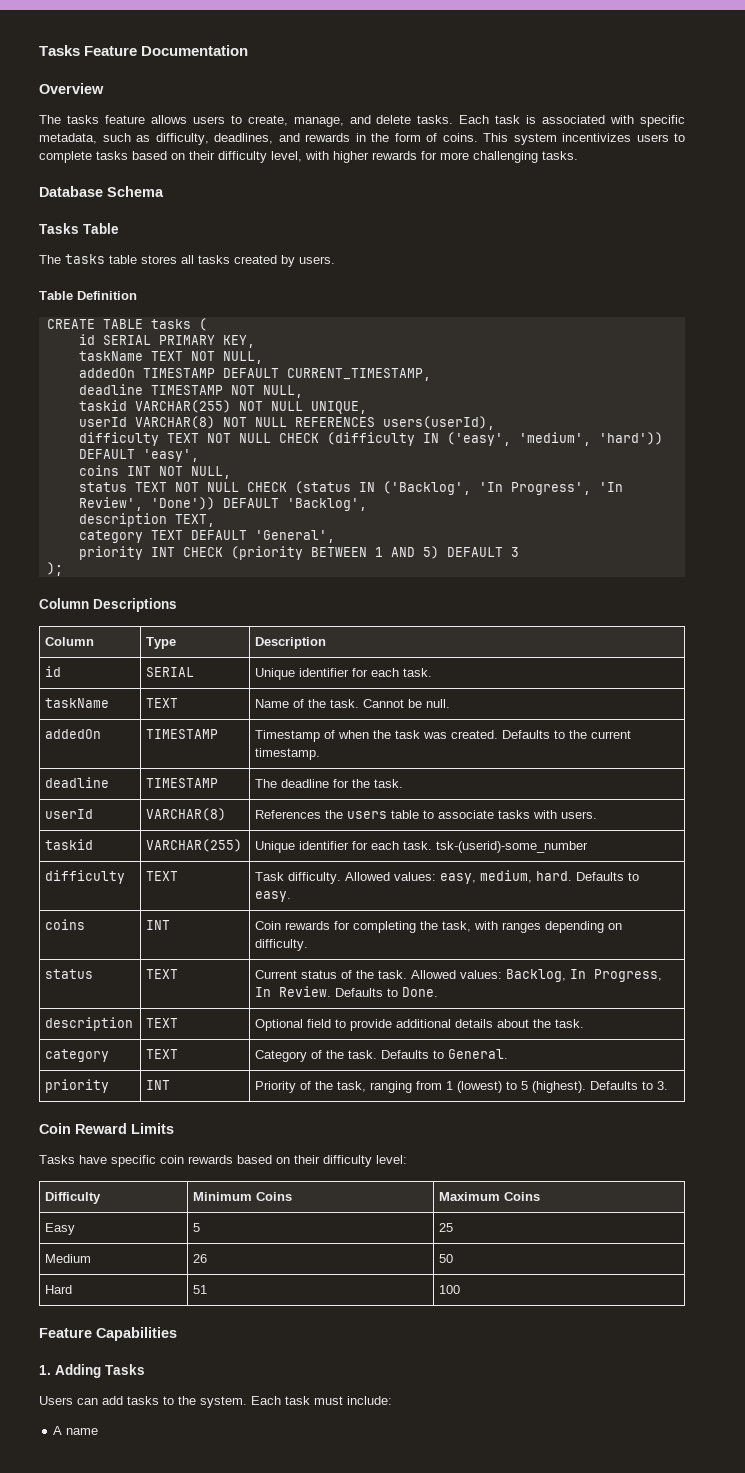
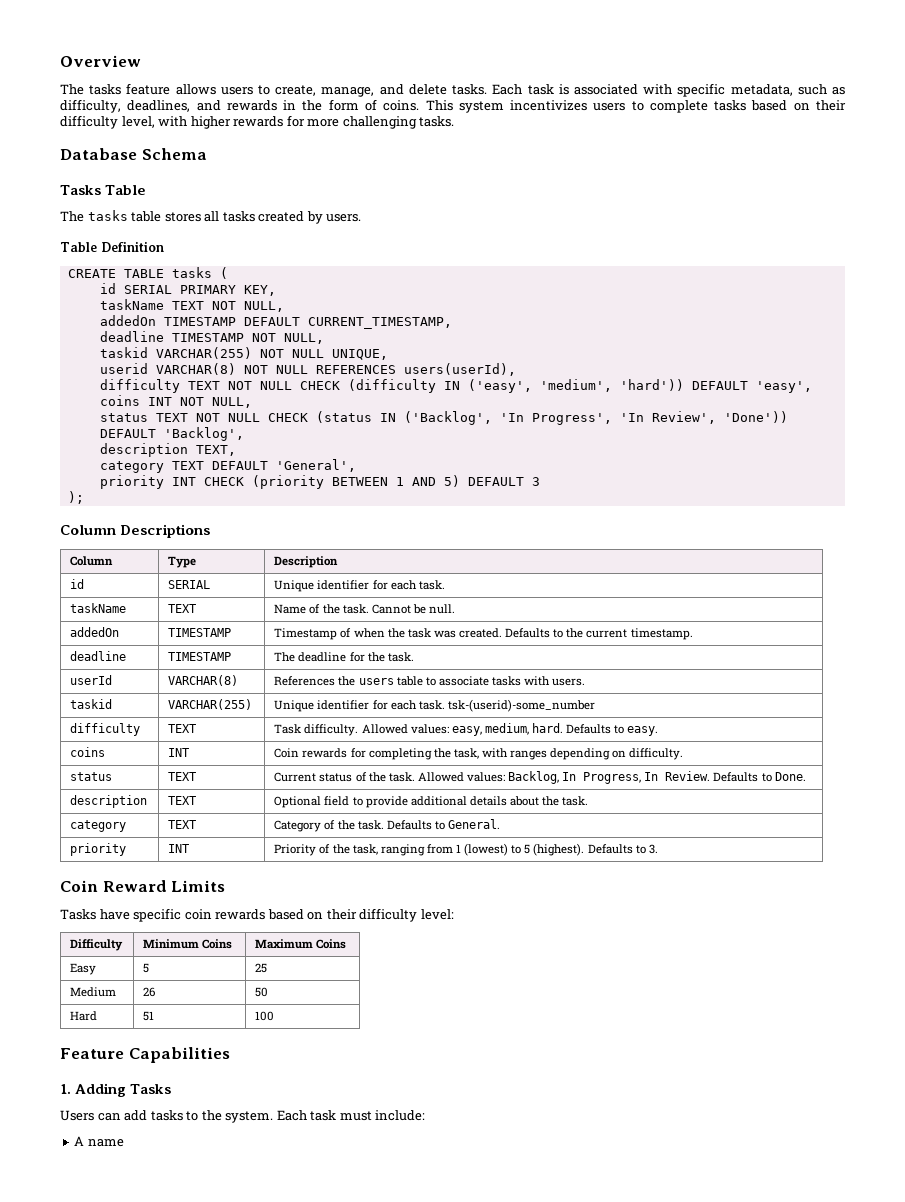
[39,45,249,56] Tasks Feature Documentation // -> (60, 61) none
[78,417,127,427] userId -> [99,363,148,374] userid

